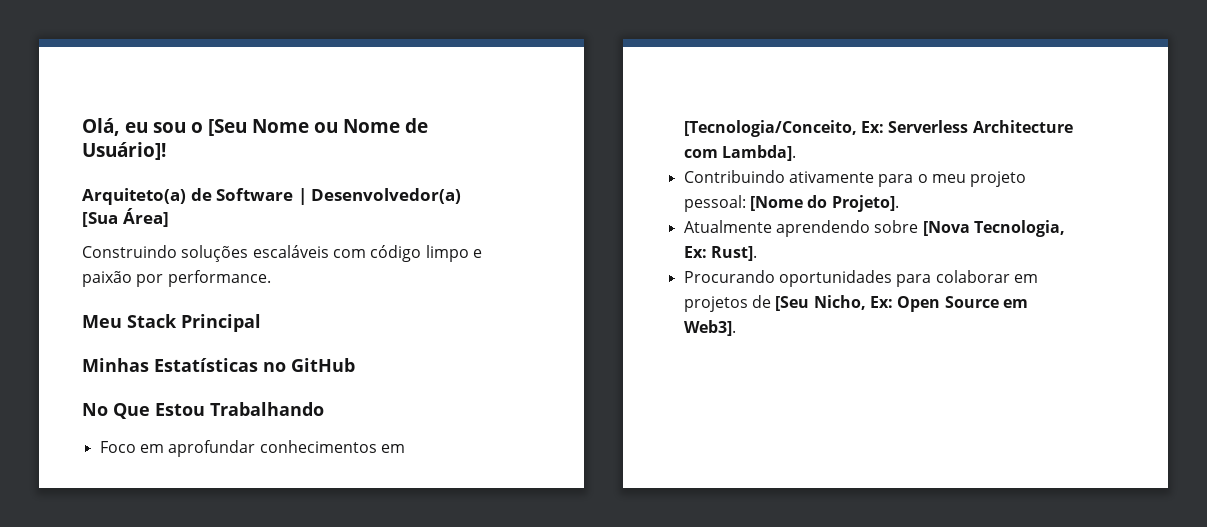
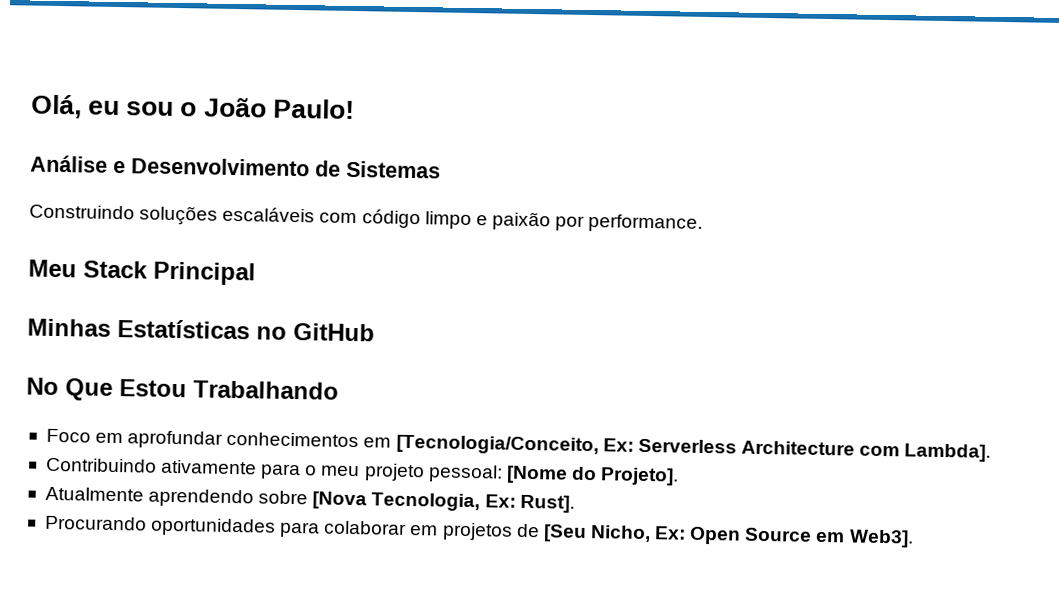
[208,118,428,136] [82,142,166,160] [82,188,462,205] [82,208,169,227] [Seu Nome ou Nome de Usuário]! // Arquiteto(a) de Software | Desenvolvedor(a) [Sua Área] -> [203,97,355,120] [30,154,441,179] João Paulo! // Análise e Desenvolvimento de Sistemas

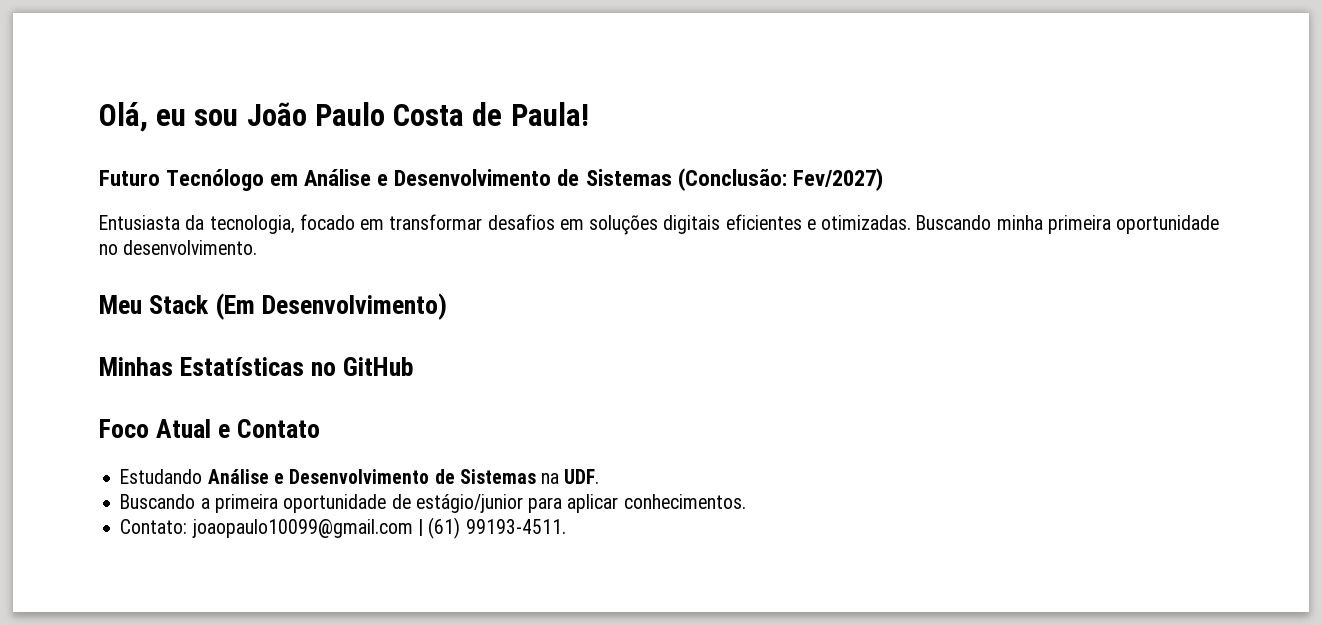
[180,97,355,120] [30,154,441,179] [29,204,704,233] o João Paulo! // Análise e Desenvolvimento de Sistemas // Construindo soluções escaláveis com código limpo e paixão por performance. -> [246,102,589,126] [99,168,883,191] [99,214,1220,235] [99,240,258,255] João Paulo Costa de Paula! // Futuro Tecnólogo em Análise e Desenvolvimento de Sistemas (Conclusão: Fev/2027) // Entusiasta da tecnologia, focado em transformar desafios em soluções digitais eficientes e otimizadas. Buscando minha primeira oportunidade no desenvolvimento.
[153,261,256,286] Principal -> [215,293,448,320] (Em Desenvolvimento)
[26,377,339,401] [45,428,992,462] [45,457,680,486] [44,486,575,513] [44,515,914,548] No Que Estou Trabalhando // Foco em aprofundar conhecimentos em [Tecnologia/Conceito, Ex: Serverless Architecture com Lambda]. // Contribuindo ativamente para o meu projeto pessoal: [Nome do Projeto]. // Atualmente aprendendo sobre [Nova Tecnologia, Ex: Rust]. // Procurando oportunidades para colaborar em projetos de [Seu Nicho, Ex: Open Source em Web3]. -> [99,419,321,438] [120,469,600,484] [120,494,746,513] [120,517,566,539] Foco Atual e Contato // Estudando Análise e Desenvolvimento de Sistemas na UDF. // Buscando a primeira oportunidade de estágio/junior para aplicar conhecimentos. // Contato: joaopaulo10099@gmail.com | (61) 99193-4511.

